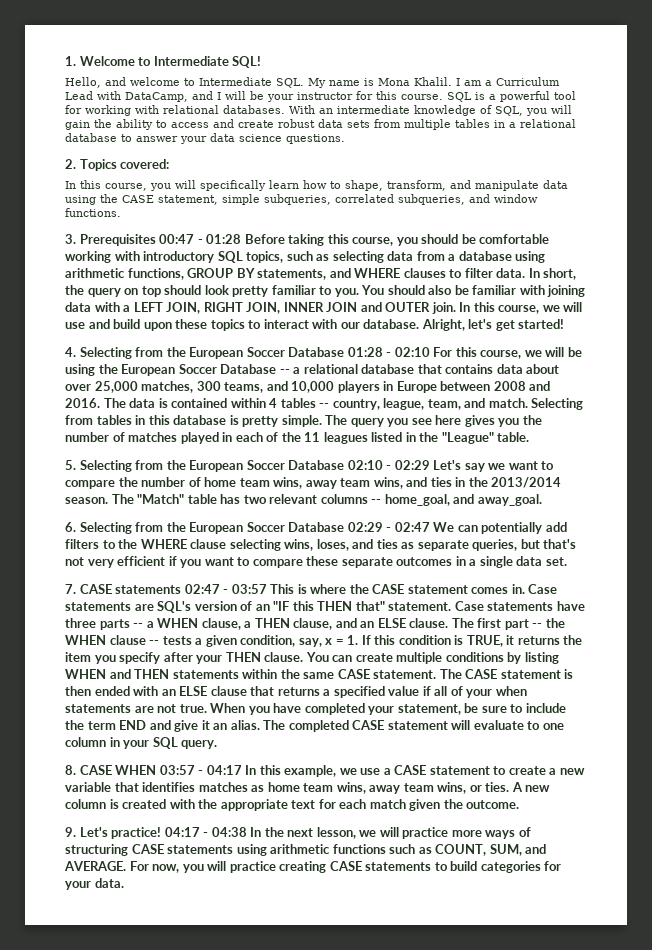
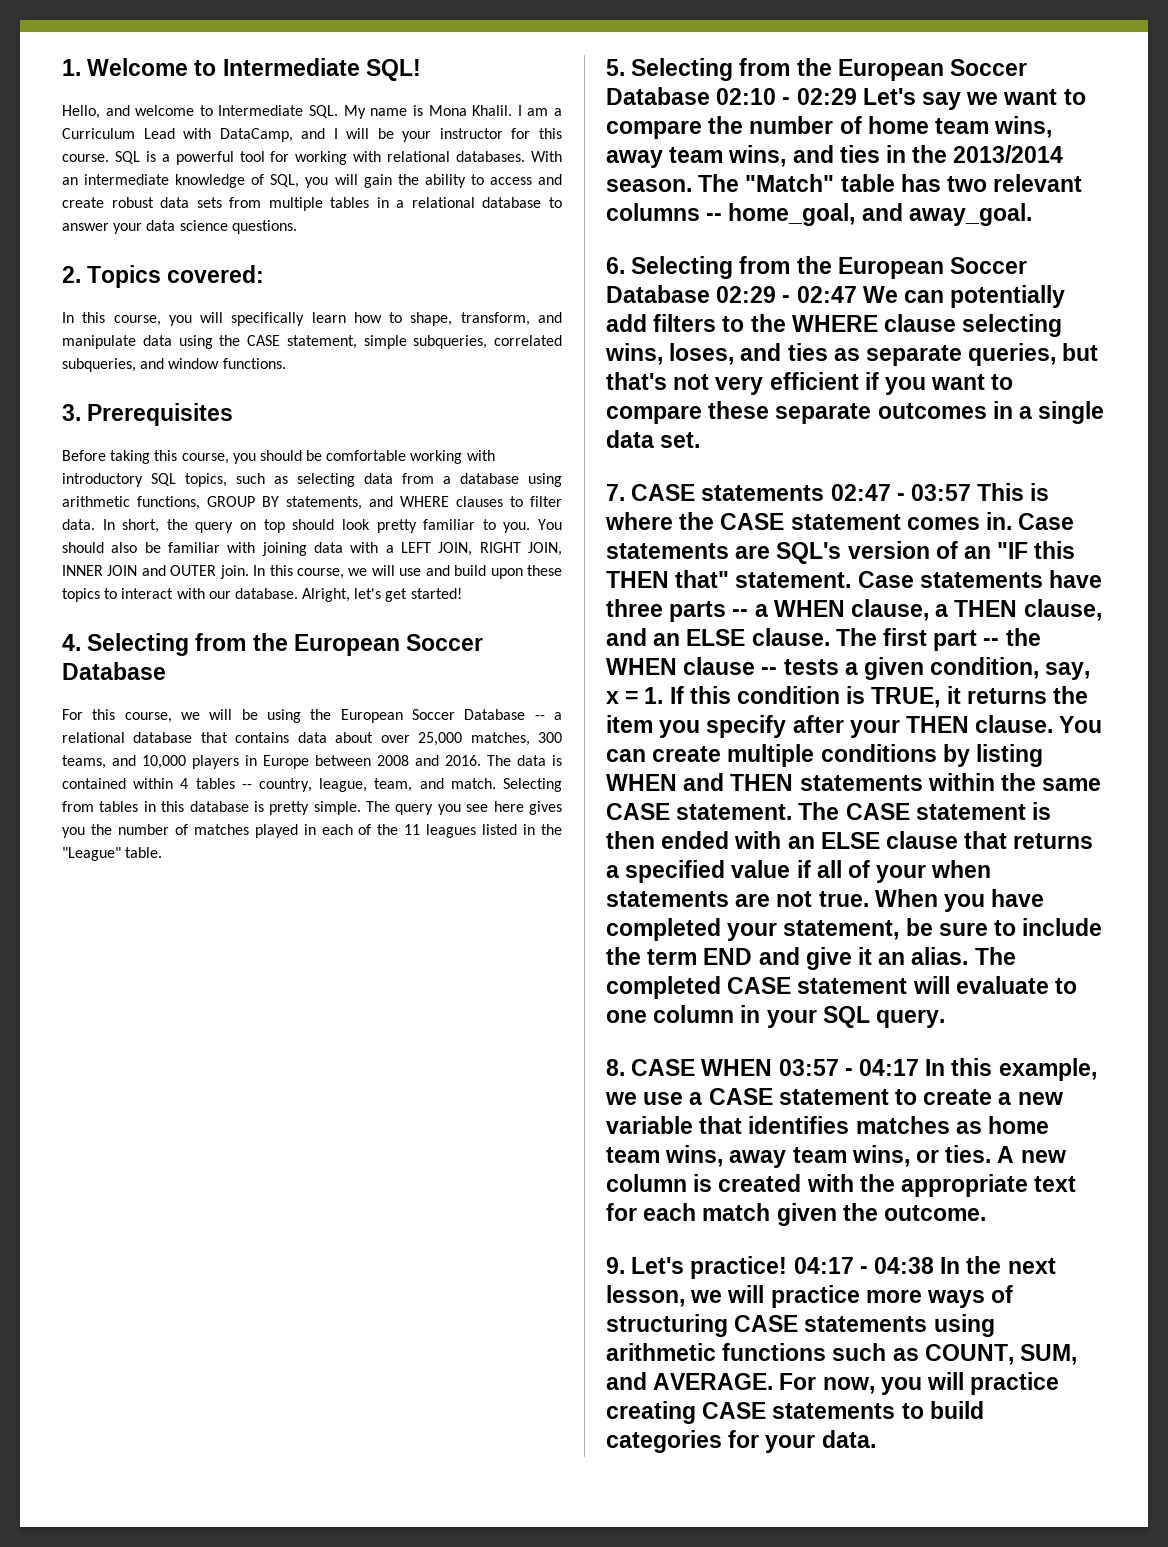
[159,234,242,244] 00:47 - 01:28 -> (234, 414) //
[347,347,430,357] 01:28 - 02:10 -> (166, 671) //

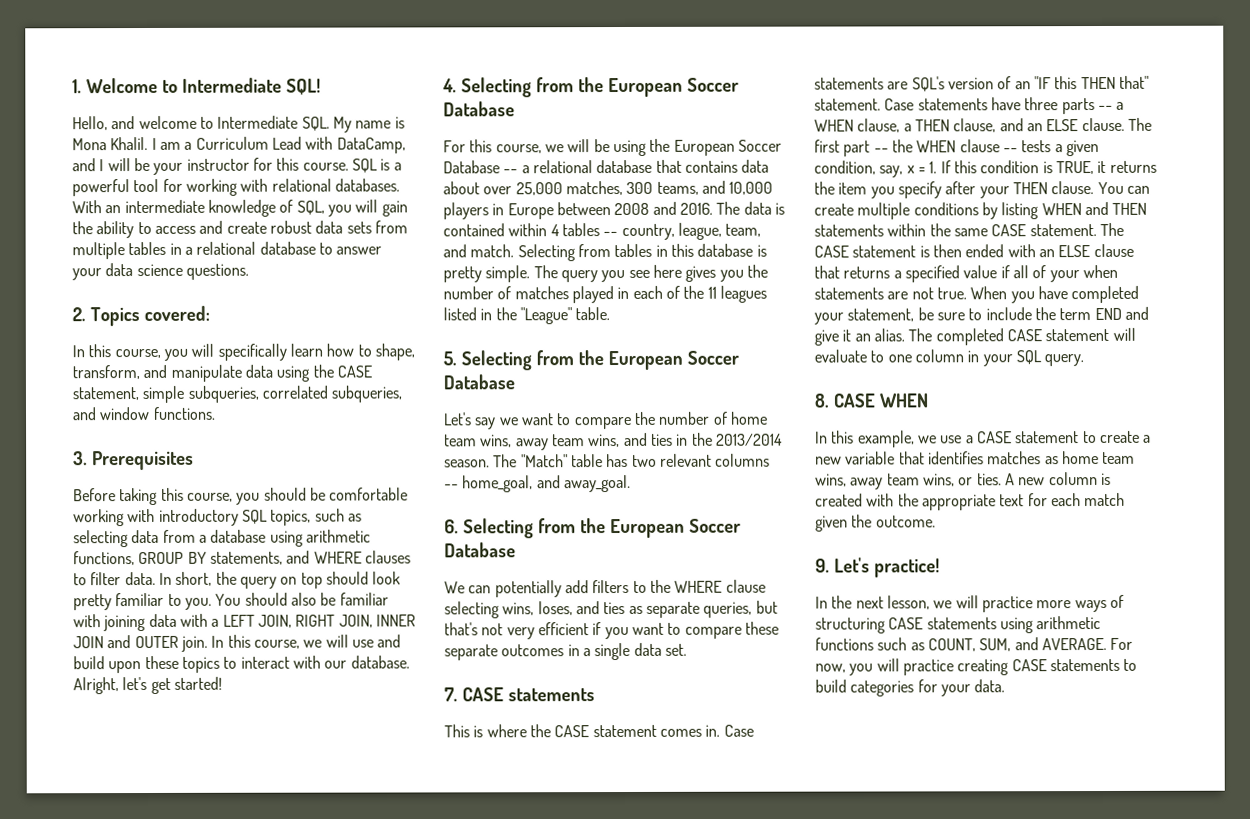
[716,88,857,105] 02:10 - 02:29 -> (515, 382) //
[716,286,857,303] 02:29 - 02:47 -> (516, 550) //
[830,484,972,501] 02:47 - 03:57 -> (595, 695) //
[778,1059,920,1076] 03:57 - 04:17 -> (928, 400) //
[793,1257,935,1274] 04:17 - 04:38 -> (940, 568) //

